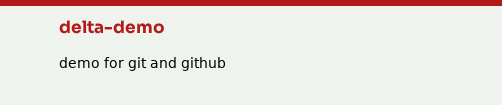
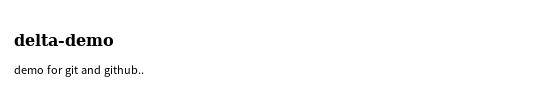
[181,57,226,71] github -> [103,65,144,77] github..

